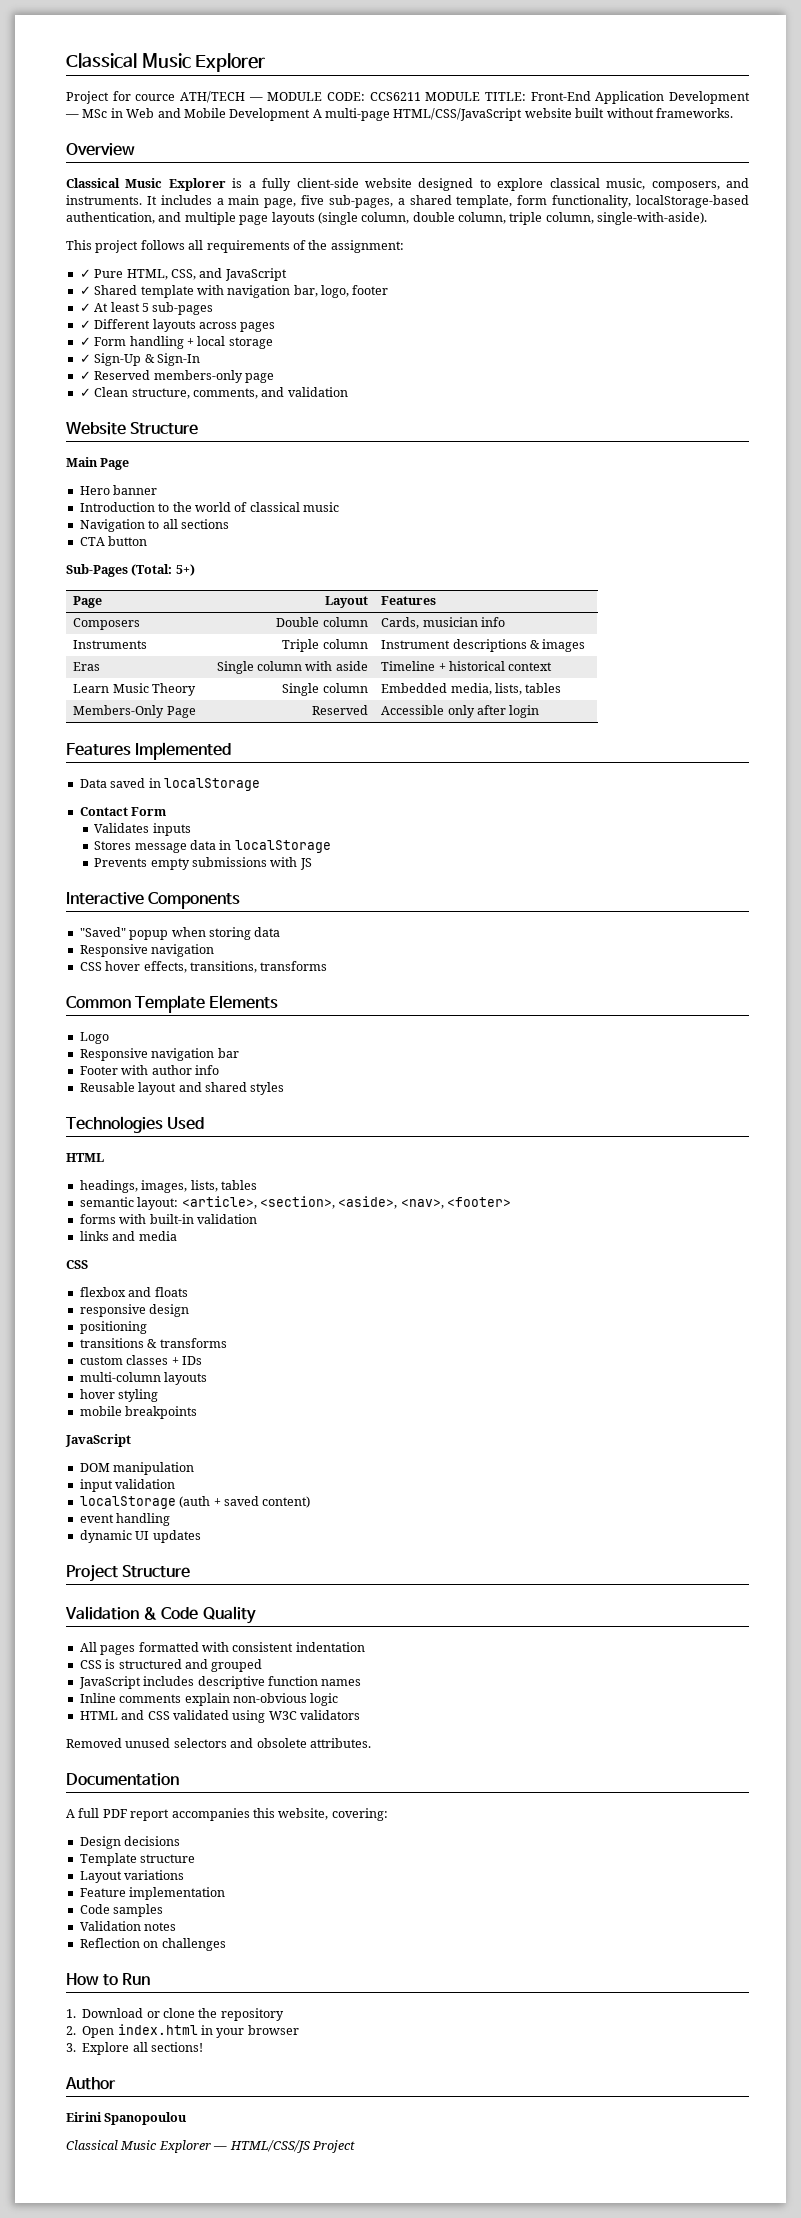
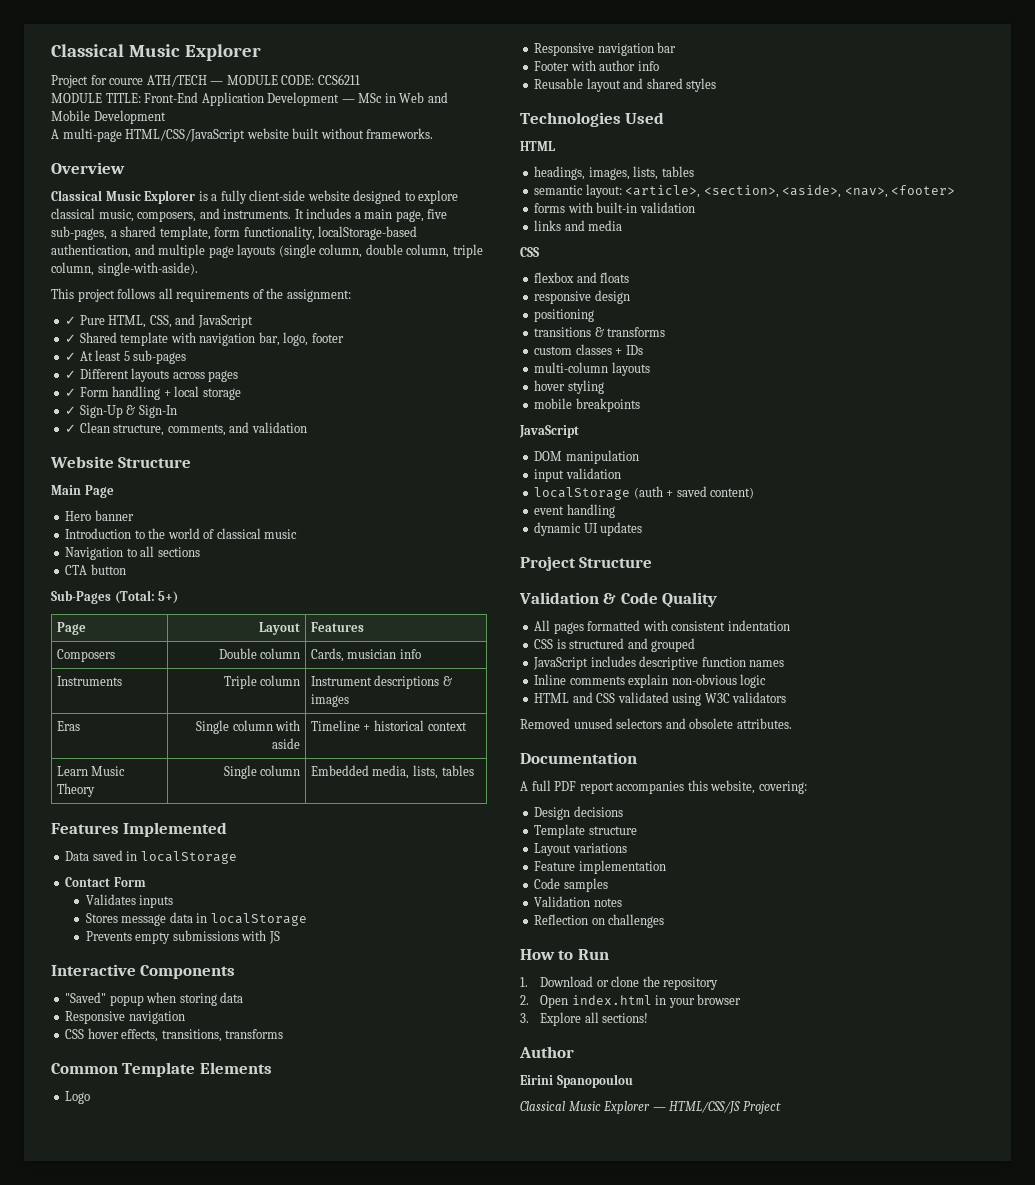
(421, 96) none -> (360, 79) //
(311, 114) none -> (166, 117) //
[79,370,274,383] // ✓ Reserved members-only page -> (177, 411) none
[73,705,196,718] [311,705,368,715] [381,705,540,718] // Members-Only Page | Reserved | Accessible only after login -> (474, 770) none

